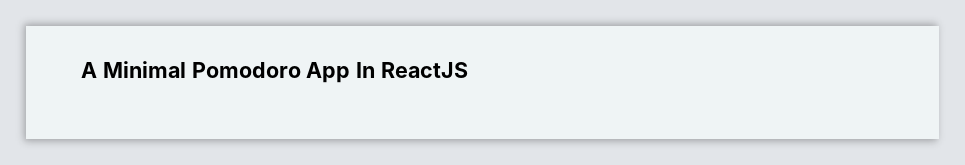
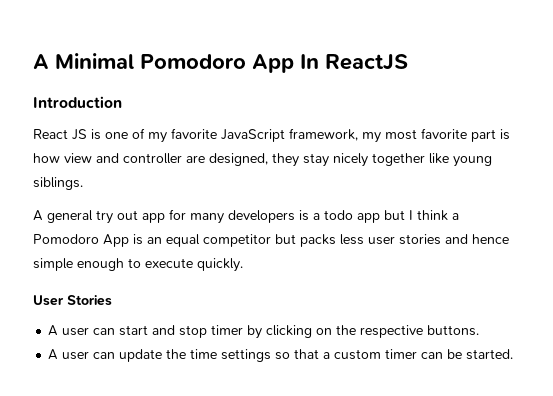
(469, 70) none -> [33,96,122,108] [33,128,510,143] [33,153,492,167] [33,177,83,190] [33,209,459,224] [33,234,509,247] [33,258,243,272] [33,295,112,306] [48,325,480,339] [48,349,514,362] // Introduction // React JS is one of my favorite JavaScript framework, my most favorite part is how view and controller are designed, they stay nicely together like young siblings. // A general try out app for many developers is a todo app but I think a Pomodoro App is an equal competitor but packs less user stories and hence simple enough to execute quickly. // User Stories // A user can start and stop timer by clicking on the respective buttons. // A user can update the time settings so that a custom timer can be started.

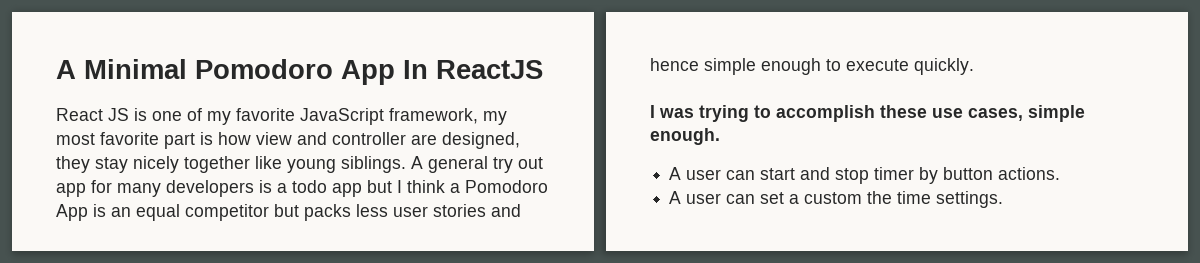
[33,96,122,108] // Introduction -> (543, 69) none
(83, 183) // -> (406, 164) none
[33,295,112,306] User Stories -> [650,105,1085,122] [650,128,720,145] I was trying to accomplish these use cases, simple enough.
[266,325,480,338] [48,349,514,362] clicking on the respective buttons. // A user can update the time settings so that a custom timer can be started. -> [943,167,1061,180] [669,191,1004,208] button actions. // A user can set a custom the time settings.

